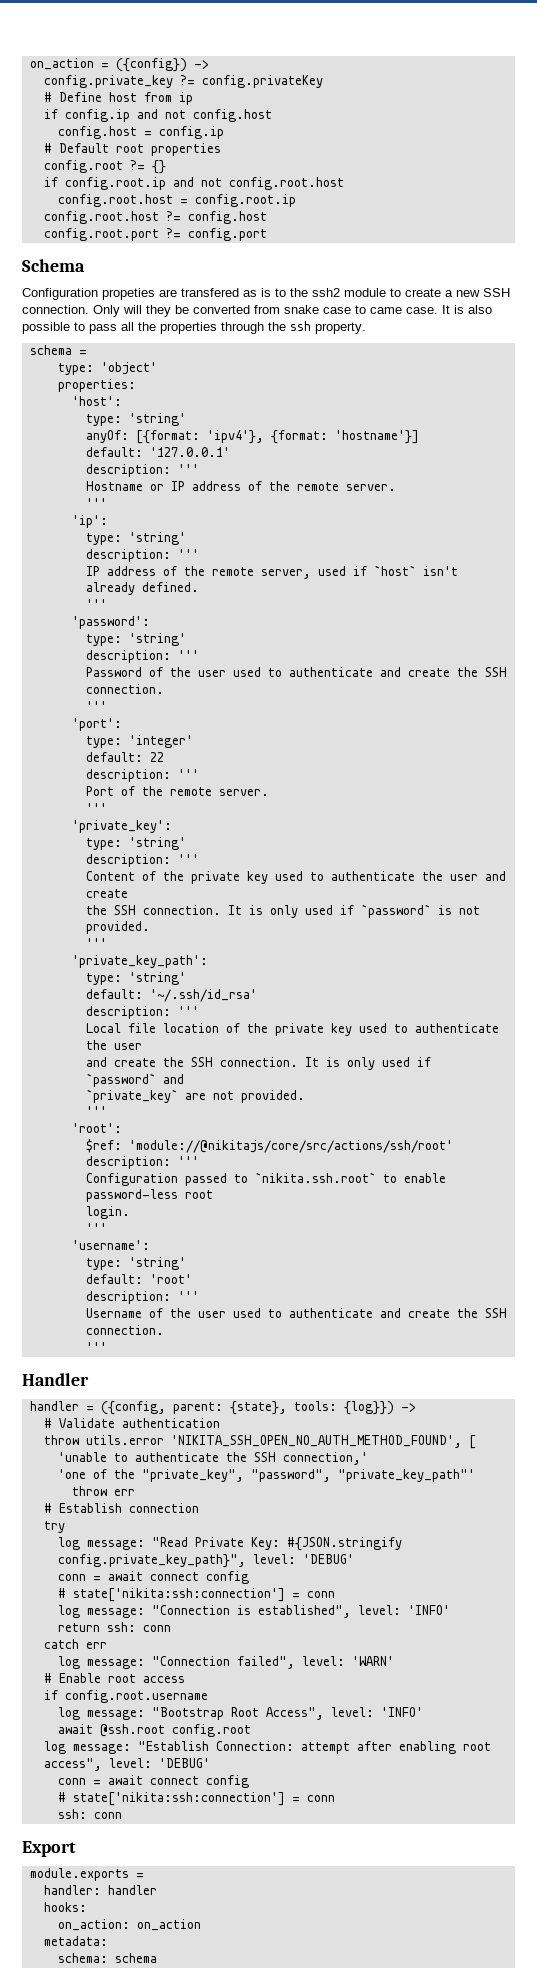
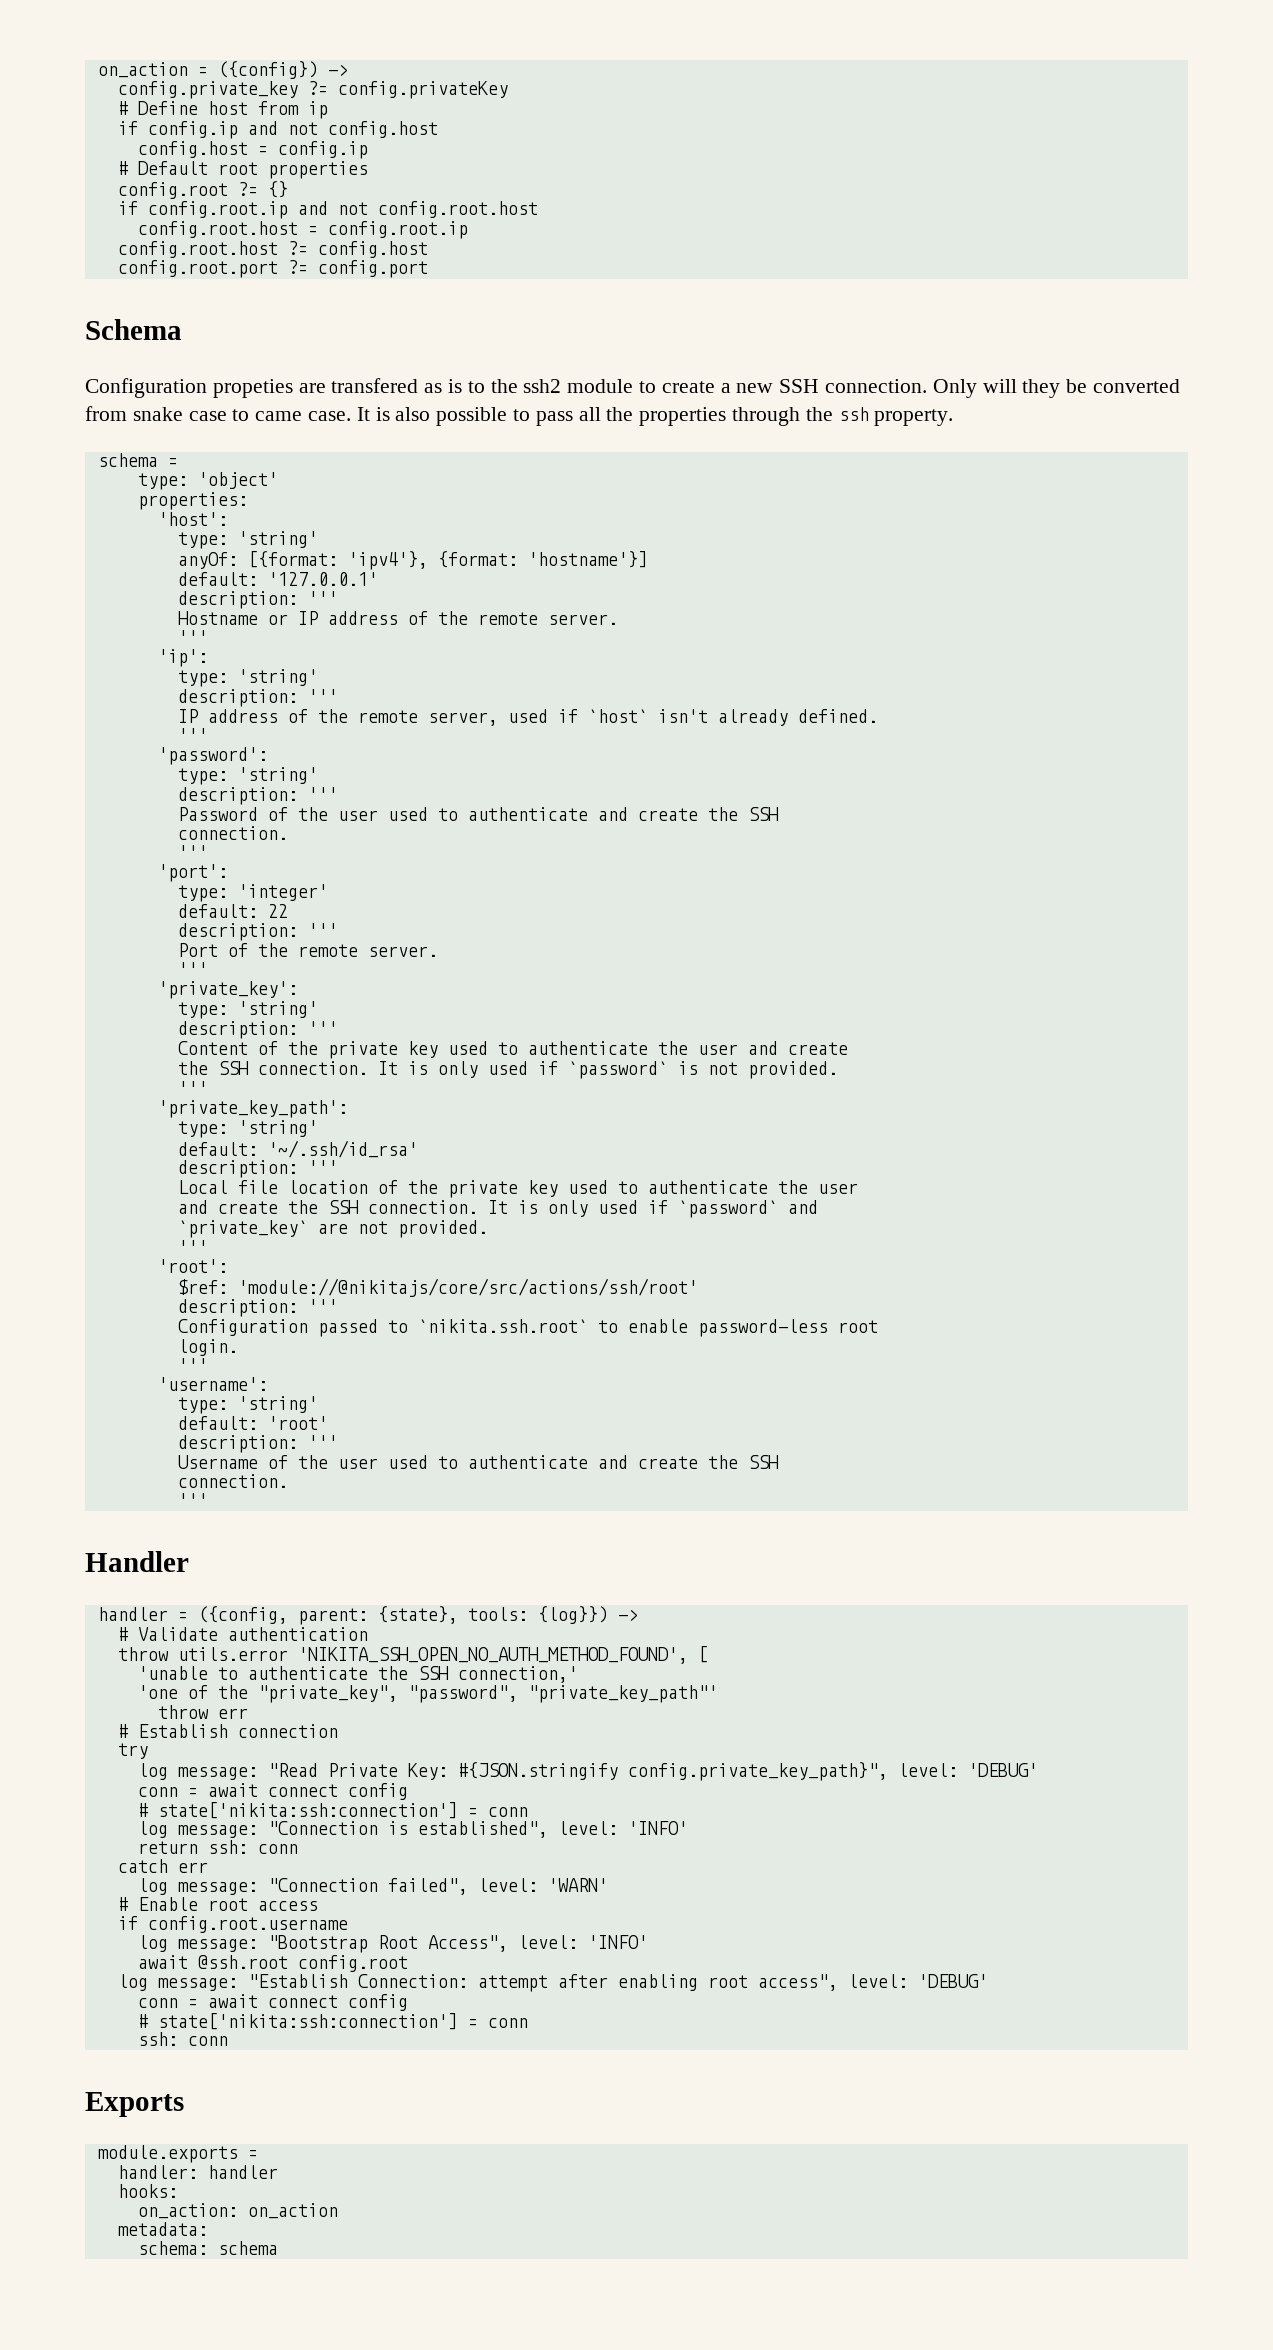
[22,1841,76,1857] Export -> [85,2092,184,2117] Exports

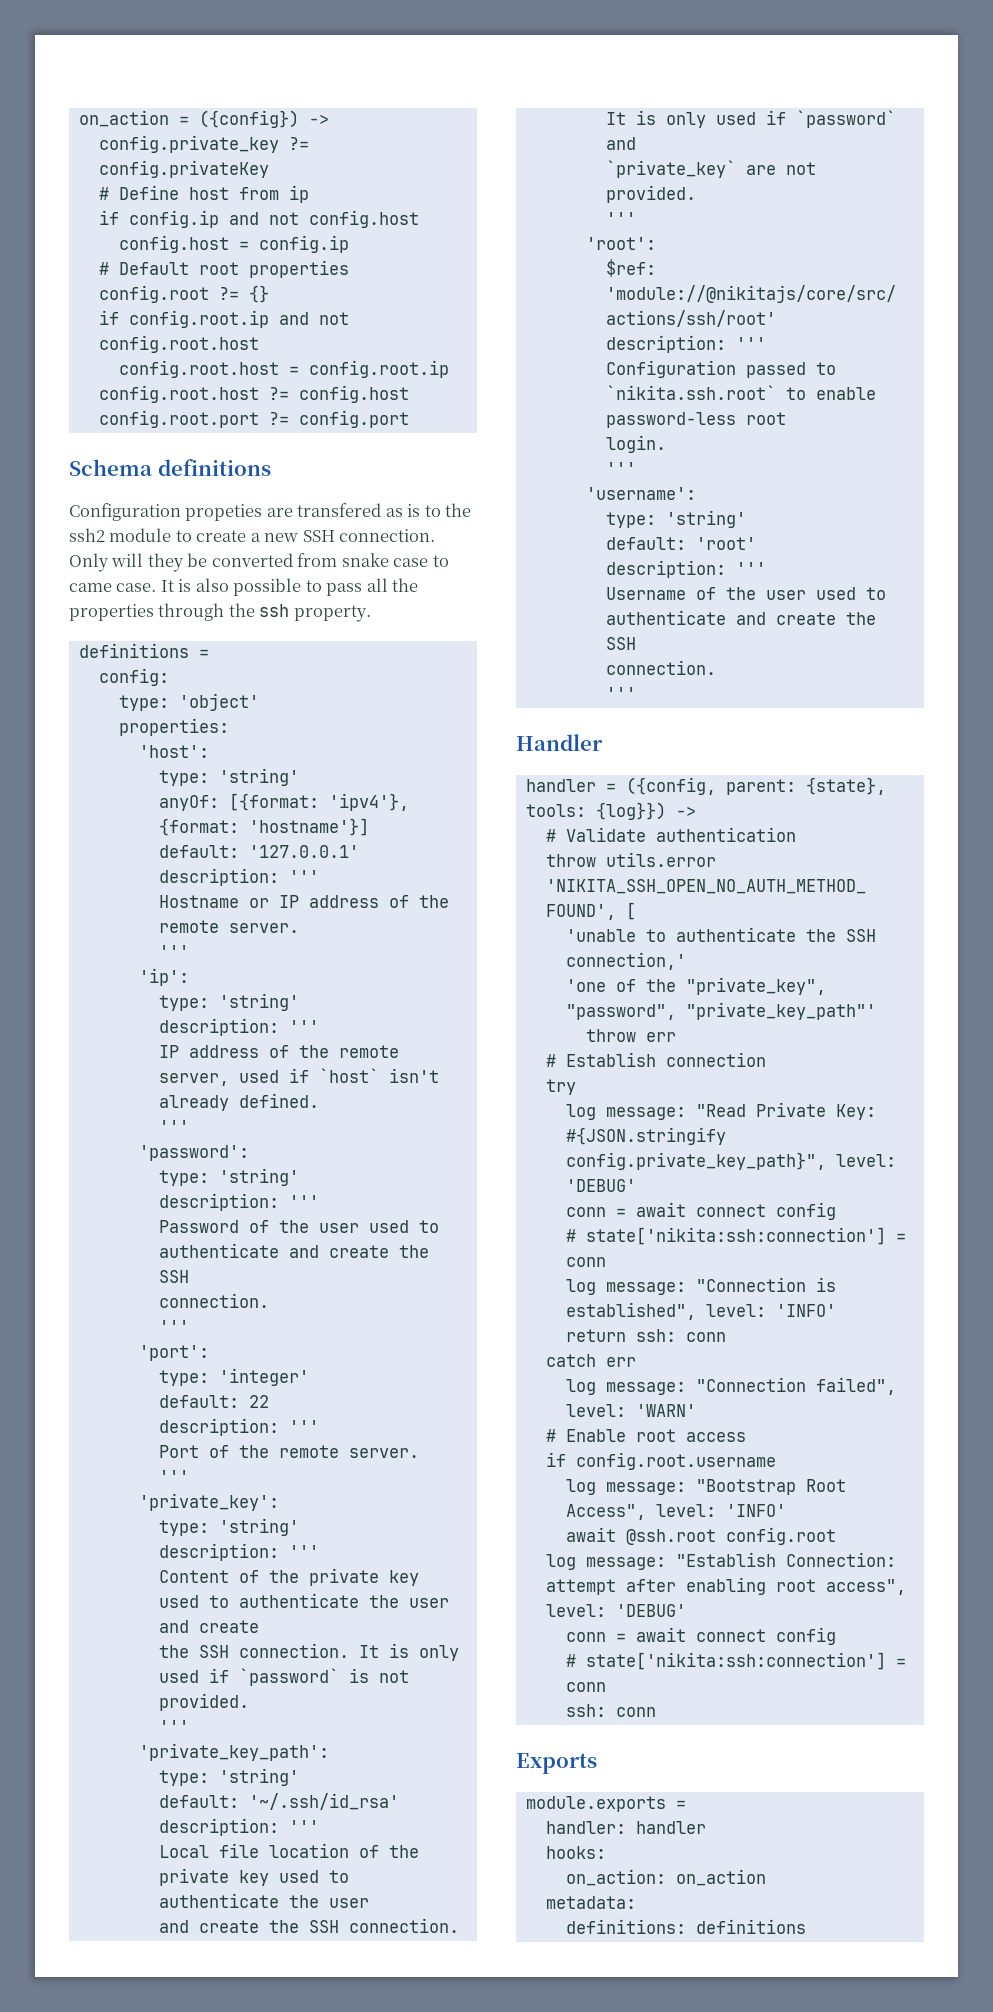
(182, 329) none -> [157,459,271,476] definitions
[97,453,178,467] schema = -> [78,643,209,658] [98,668,169,686] definitions = // config:
[137,2241,278,2255] schema: schema -> [565,1919,806,1934] definitions: definitions

